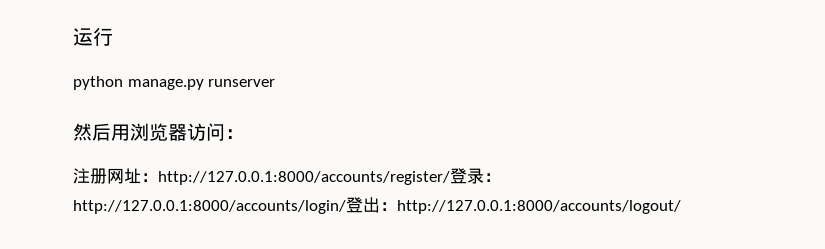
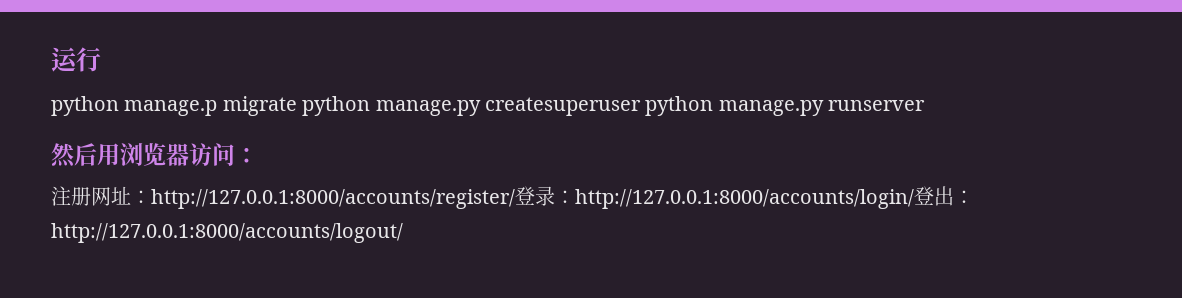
(123, 83) none -> [124,96,714,116] manage.p migrate python manage.py createsuperuser python

